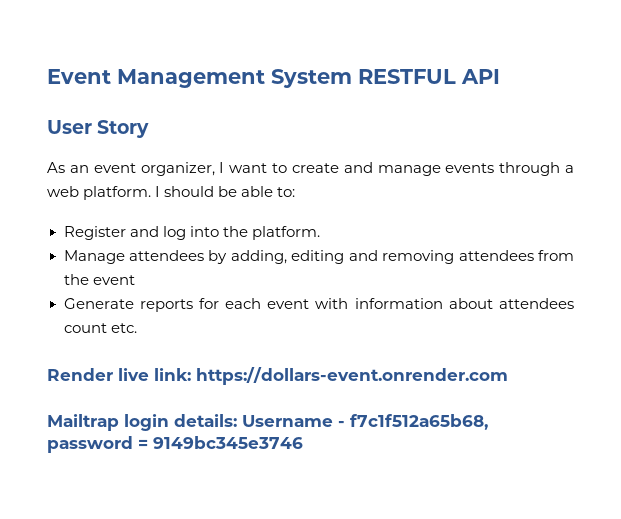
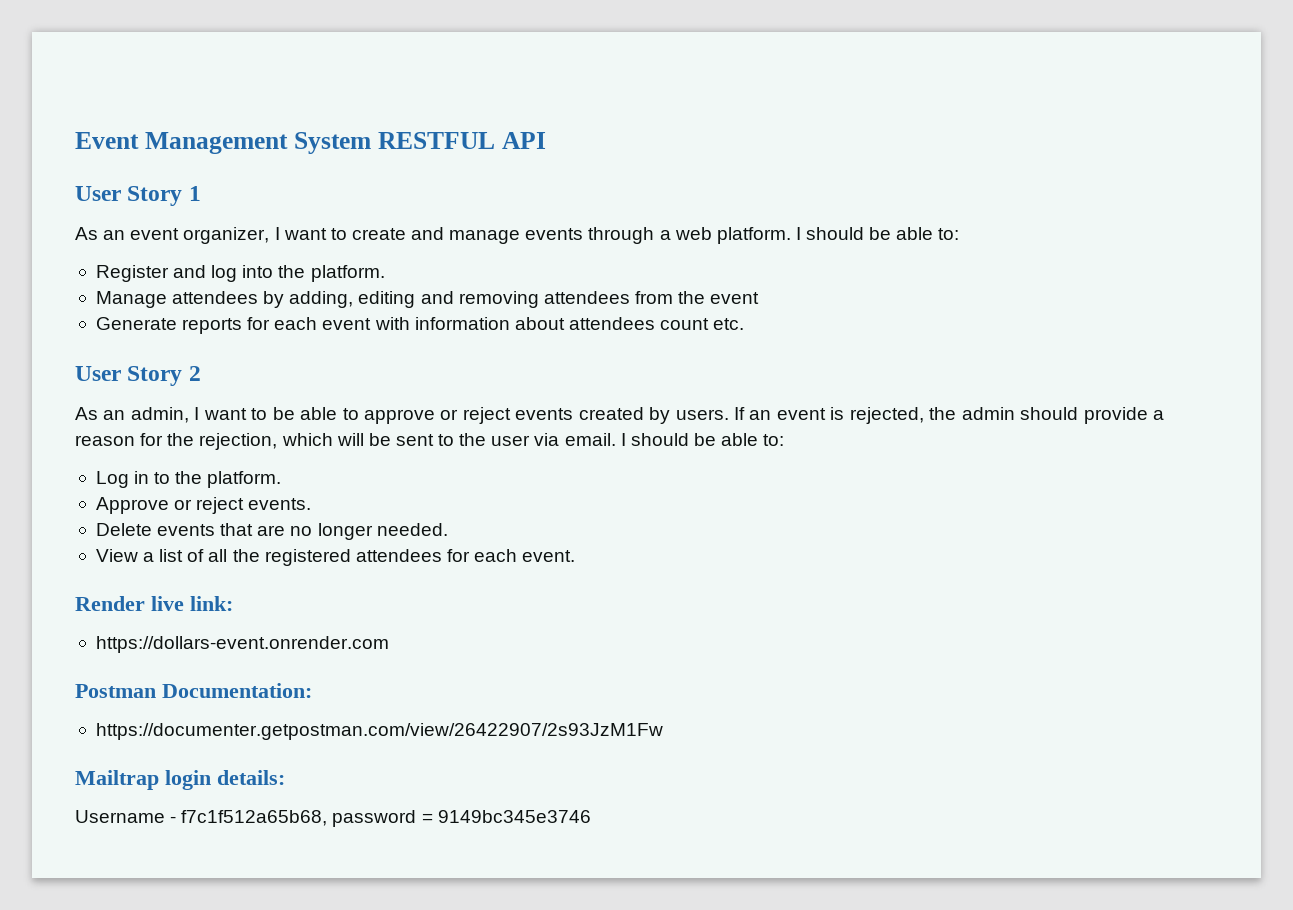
(150, 129) none -> [188,186,201,201] 1
(137, 328) none -> [75,366,201,386] [75,407,1165,424] [75,433,785,450] [95,471,282,488] [95,497,312,514] [95,523,448,540] [95,549,576,566] // User Story 2 // As an admin, I want to be able to approve or reject events created by users. If an event is rejected, the admin should provide a reason for the rejection, which will be sent to the user via email. I should be able to: // Log in to the platform. // Approve or reject events. // Delete events that are no longer needed. // View a list of all the registered attendees for each event.
(191, 374) none -> (233, 603) //
(508, 376) none -> [75,683,312,698] [95,723,663,740] // Postman Documentation: // https://documenter.getpostman.com/view/26422907/2s93JzM1Fw
(237, 420) none -> (285, 777) //

